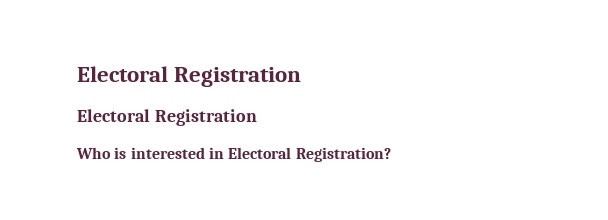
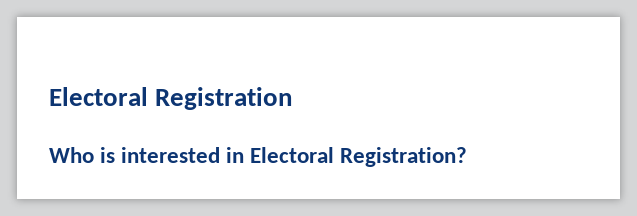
[77,66,302,87] [77,109,257,126] Electoral Registration // Electoral Registration -> [49,87,293,110] Electoral Registration

